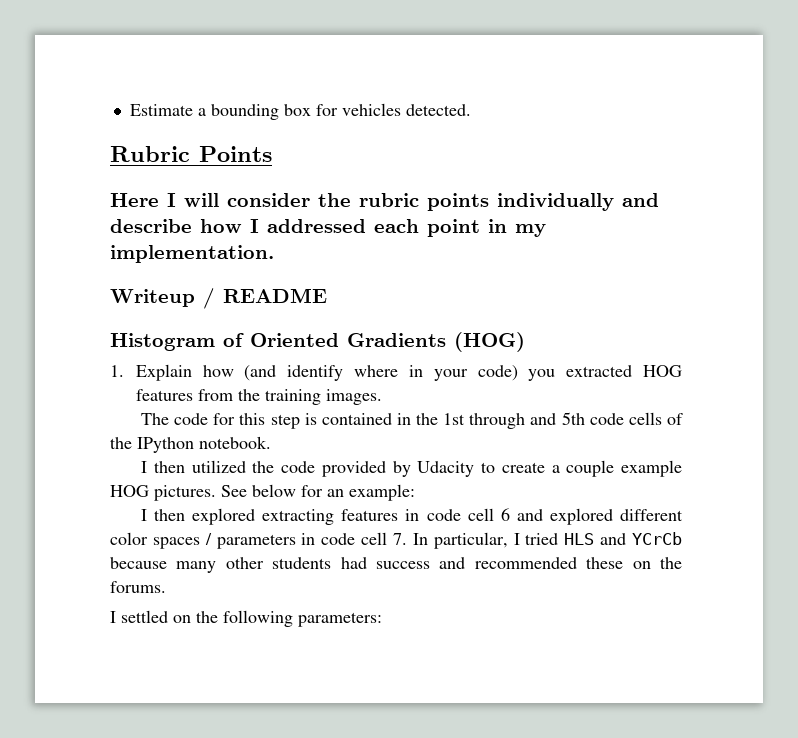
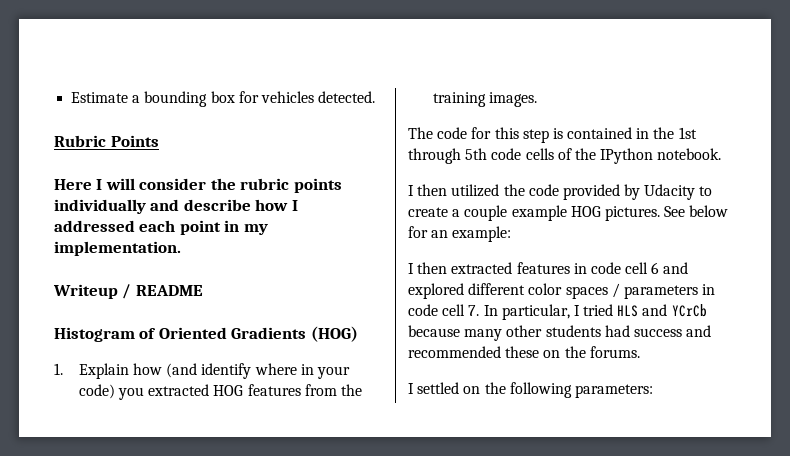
[530,413,557,425] and -> (461, 156) none
[192,508,335,525] explored extracting -> [451,262,513,274] extracted

